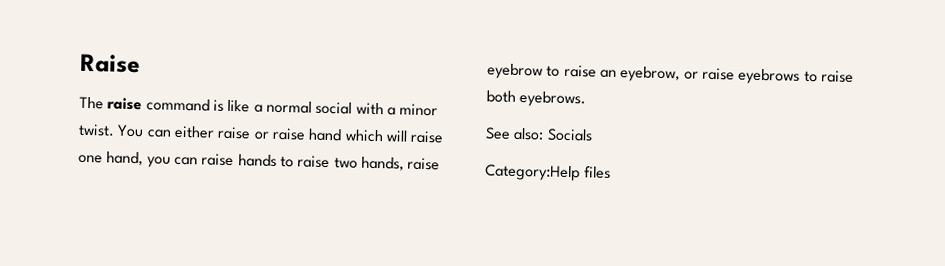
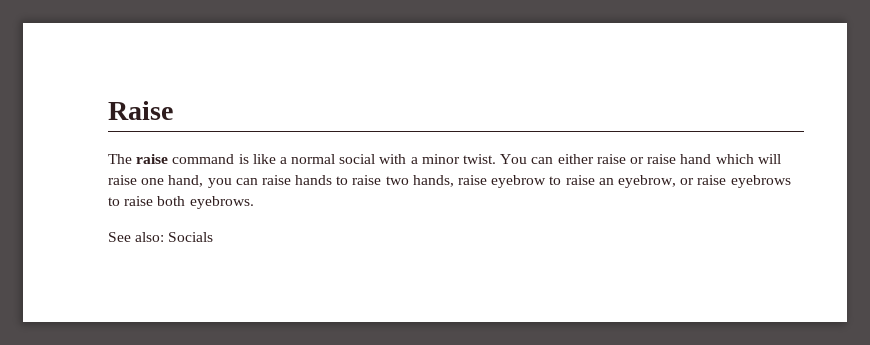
[485,164,612,182] // Category:Help files -> (214, 237) none

